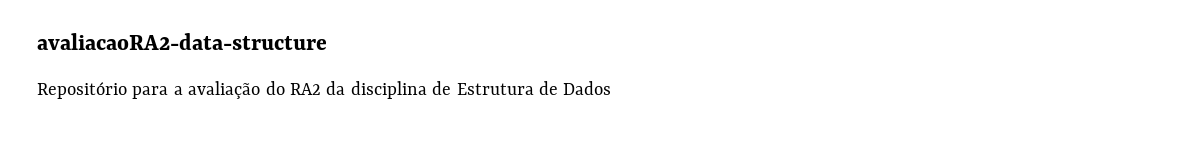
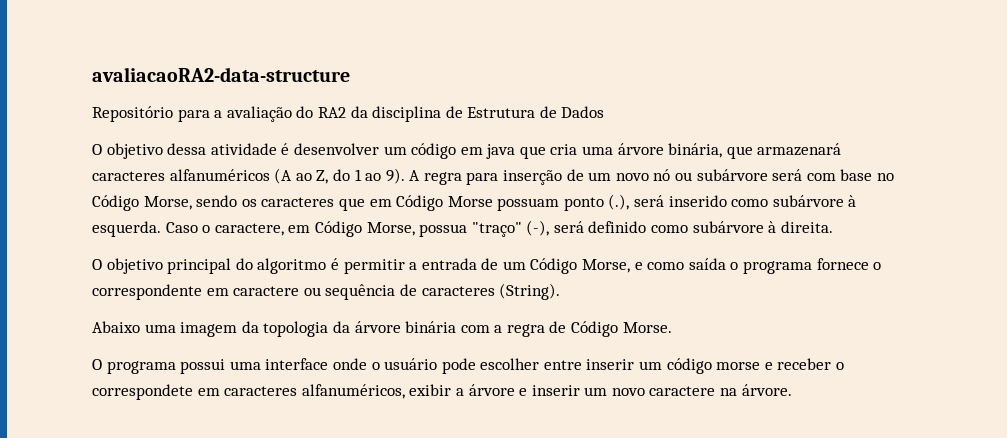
(612, 88) none -> [92,143,842,159] [92,168,894,185] [92,194,857,211] [92,220,833,237] [92,258,882,274] [92,283,561,300] [92,321,672,337] [92,358,845,374] [92,384,792,400] // O objetivo dessa atividade é desenvolver um código em java que cria uma árvore binária, que armazenará caracteres alfanuméricos (A ao Z, do 1 ao 9). A regra para inserção de um novo nó ou subárvore será com base no Código Morse, sendo os caracteres que em Código Morse possuam ponto (.), será inserido como subárvore à esquerda. Caso o caractere, em Código Morse, possua "traço" (-), será definido como subárvore à direita. // O objetivo principal do algoritmo é permitir a entrada de um Código Morse, e como saída o programa fornece o correspondente em caractere ou sequência de caracteres (String). // Abaixo uma imagem da topologia da árvore binária com a regra de Código Morse. // O programa possui uma interface onde o usuário pode escolher entre inserir um código morse e receber o correspondete em caracteres alfanuméricos, exibir a árvore e inserir um novo caractere na árvore.

